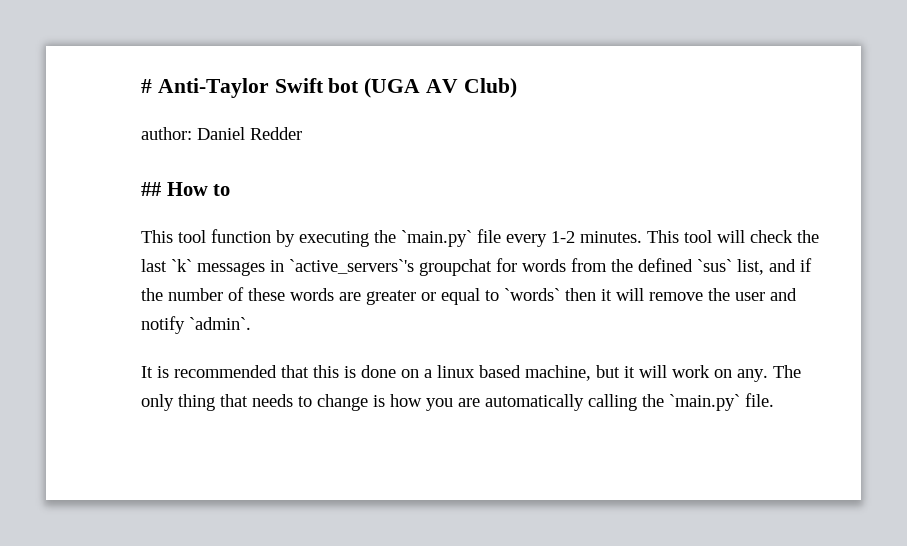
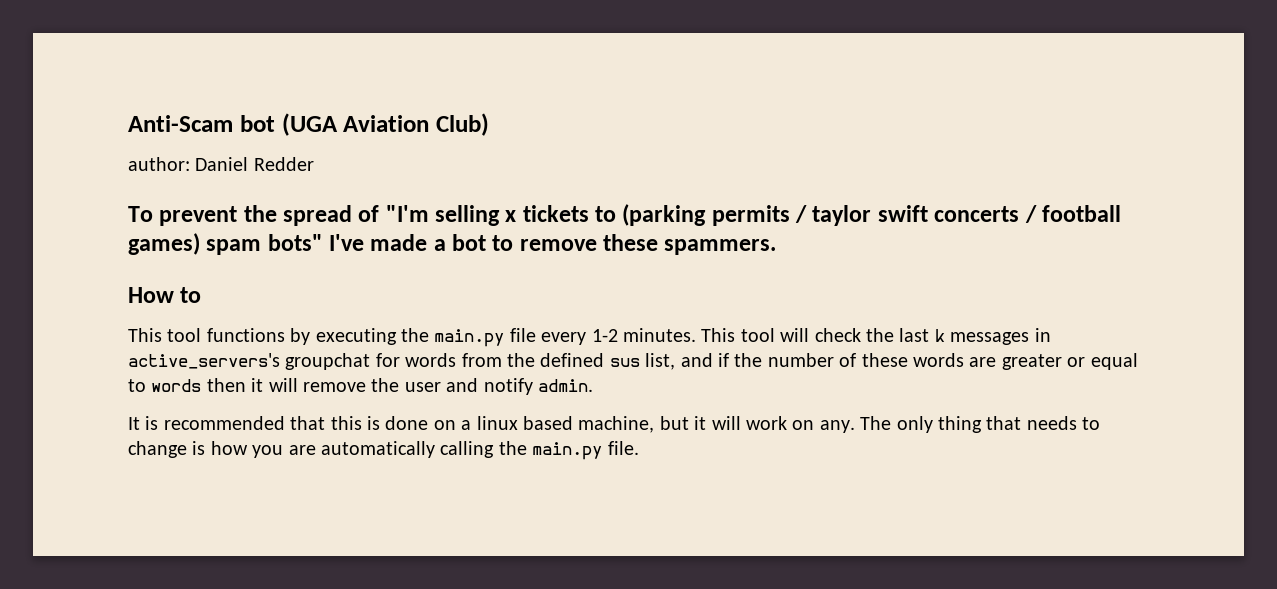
[141,78,324,98] # Anti-Taylor Swift -> [128,115,233,132] Anti-Scam
[426,79,459,93] AV -> [343,115,430,132] Aviation
[141,182,161,196] ## -> [128,204,1121,226] [128,233,777,255] To prevent the spread of "I'm selling x tickets to (parking permits / taylor swift concerts / football games) spam bots" I've made a bot to remove these spammers. //
[211,229,271,243] function -> [206,328,285,342] functions
[401,230,472,247] `main.py` -> [434,329,505,347] main.py
[171,259,192,272] `k` -> [934,329,945,342] k
[289,259,414,274] `active_servers`'s -> [128,353,280,369] active_servers's
[697,259,732,272] `sus` -> [609,358,640,367] sus
[504,288,560,301] `words` -> [151,379,202,392] words
[189,317,251,330] `admin`. -> [538,379,593,392] admin.
[669,394,740,411] `main.py` -> [532,442,603,460] main.py

